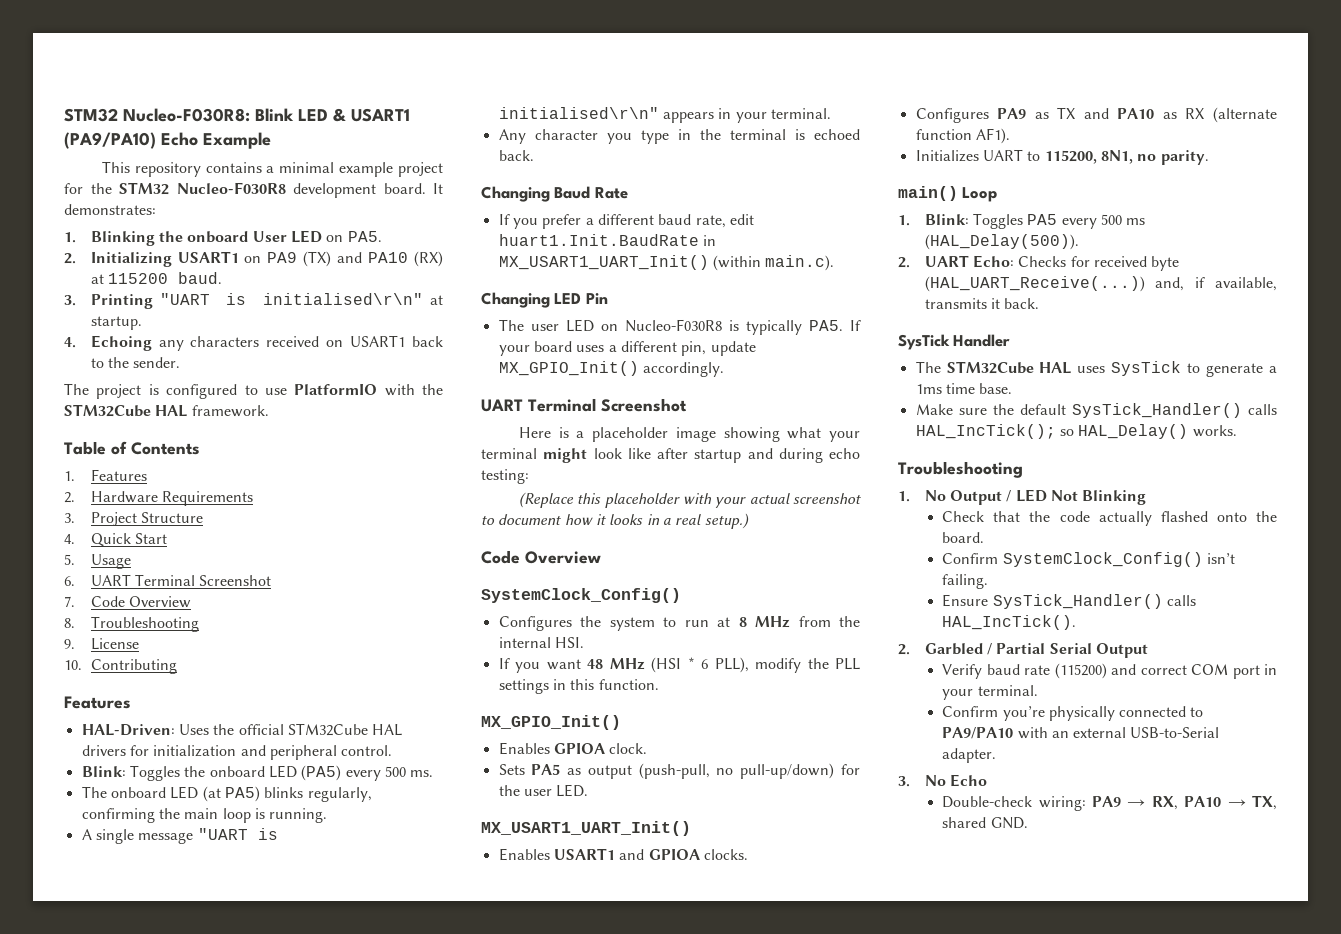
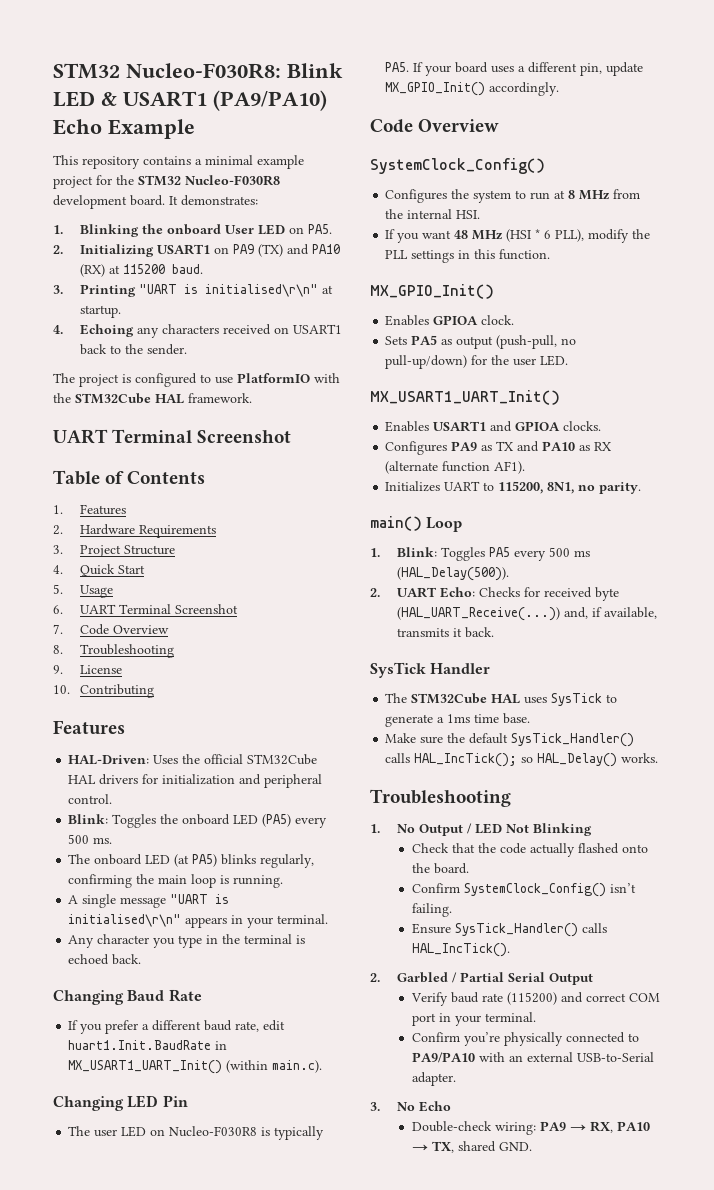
(269, 411) none -> [53,429,292,444] // UART Terminal Screenshot
[481,398,687,412] [518,427,860,442] [481,448,860,463] [481,469,529,484] [518,492,862,508] [481,513,749,529] // UART Terminal Screenshot // Here is a placeholder image showing what your terminal might look like after startup and during echo testing: // (Replace this placeholder with your actual screenshot to document how it looks in a real setup.) -> (560, 89) none

